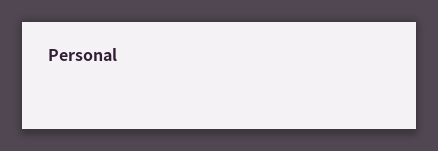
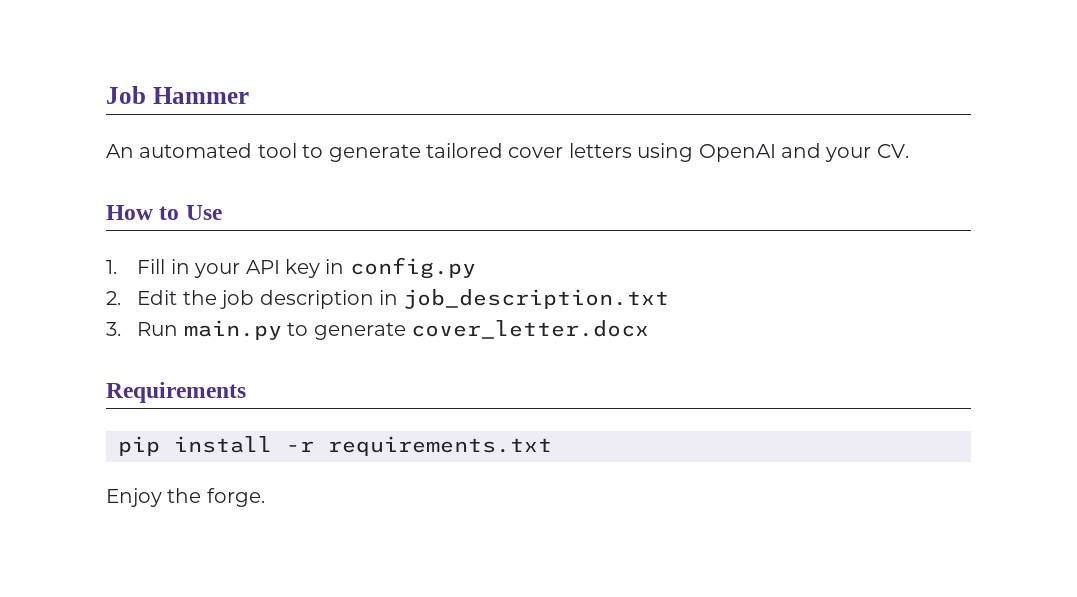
[48,48,117,61] Personal -> [106,86,249,104] [106,143,909,162] [106,205,222,220] [106,257,476,279] [106,289,670,309] [106,320,649,340] [106,382,246,403] [118,436,552,456] [106,488,265,507] Job Hammer // An automated tool to generate tailored cover letters using OpenAI and your CV. // How to Use // 1. Fill in your API key in config.py // 2. Edit the job description in job_description.txt // 3. Run main.py to generate cover_letter.docx // Requirements // pip install -r requirements.txt // Enjoy the forge.

